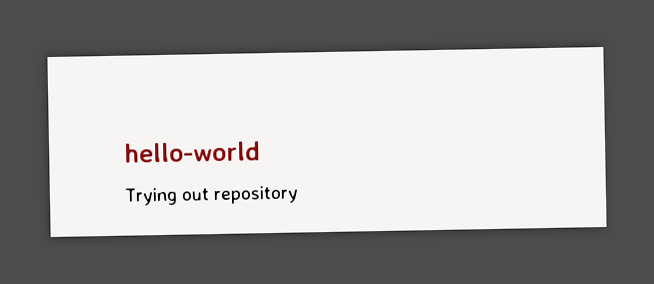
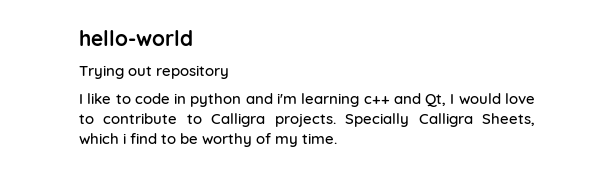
(300, 195) none -> [79,93,535,107] [79,113,536,127] [79,133,338,147] // I like to code in python and i'm learning c++ and Qt, I would love to contribute to Calligra projects. Specially Calligra Sheets, which i find to be worthy of my time.

